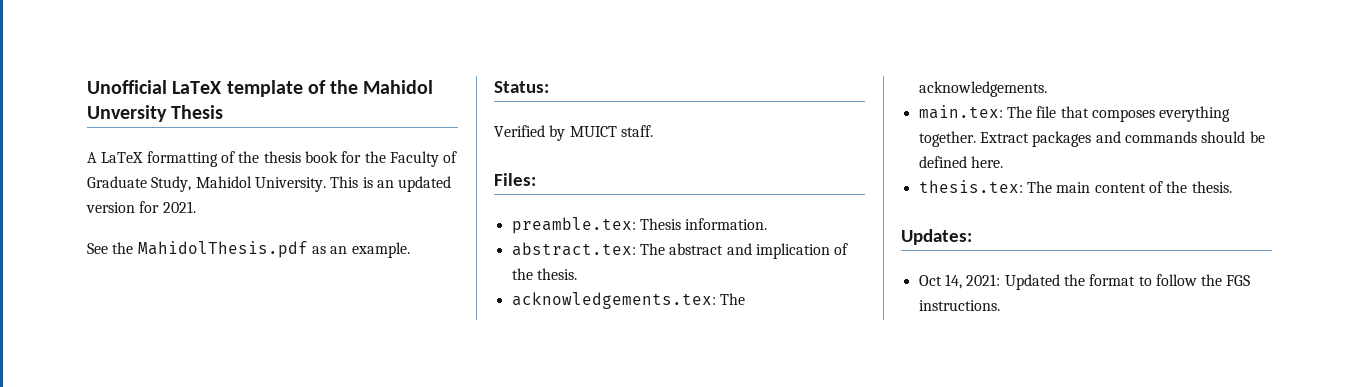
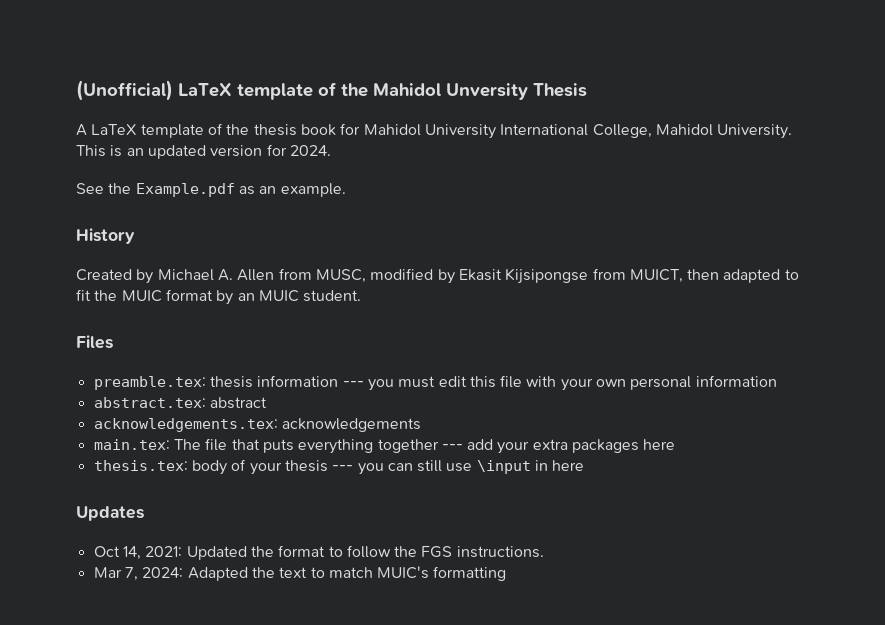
[87,80,167,94] Unofficial -> [76,80,173,101] (Unofficial)
[146,151,218,167] formatting -> [140,124,204,138] template
[364,151,458,167] [87,176,192,192] the Faculty of Graduate Study, -> [363,124,652,139] Mahidol University International College,
[162,201,196,213] 2021. -> [289,145,331,156] 2024.
[137,241,308,258] MahidolThesis.pdf -> [135,183,235,197] Example.pdf
[494,81,549,93] [494,125,653,141] [494,173,536,186] [511,217,768,234] Status: // Verified by MUICT staff. // Files: // preamble.tex: Thesis information. -> [76,228,135,244] [76,268,799,284] [76,289,362,305] [76,335,113,349] [93,375,777,391] History // Created by Michael A. Allen from MUSC, modified by Ekasit Kijsipongse from MUICT, then adapted to fit the MUIC format by an MUIC student. // Files // preamble.tex: thesis information --- you must edit this file with your own personal information
[639,243,665,255] The -> (206, 402) none
[726,243,849,259] [511,268,577,280] and implication of the thesis. -> (267, 403) none
[719,293,745,305] [918,81,1047,97] The acknowledgements. -> [281,418,421,432] acknowledgements
[1091,106,1231,122] [918,131,1265,147] [918,156,1003,168] [918,180,1232,193] [901,229,972,245] composes everything together. Extract packages and commands should be defined here. // thesis.tex: The main content of the thesis. // Updates: -> [262,439,676,454] [93,459,585,475] [76,506,144,521] puts everything together --- add your extra packages here // thesis.tex: body of your thesis --- you can still use \input in here // Updates
(1000, 305) none -> [93,566,507,581] // Mar 7, 2024: Adapted the text to match MUIC's formatting

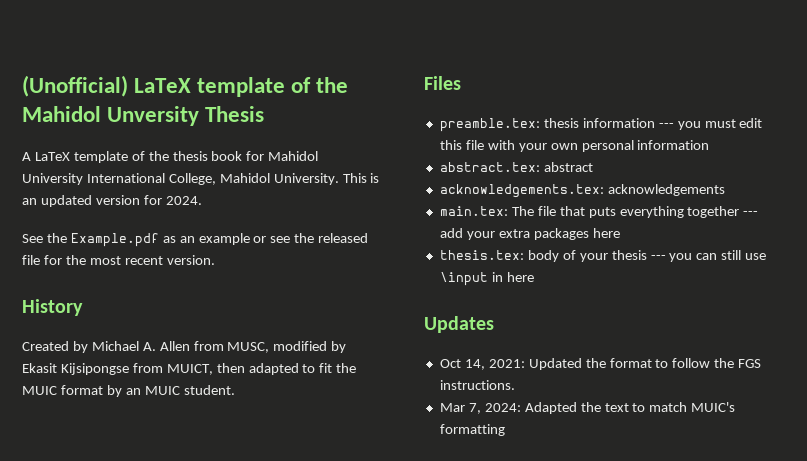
[280,183,346,197] example. -> [198,233,369,245] [22,255,215,265] example or see the released file for the most recent version.

